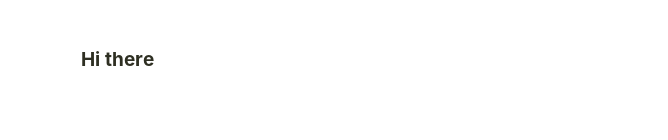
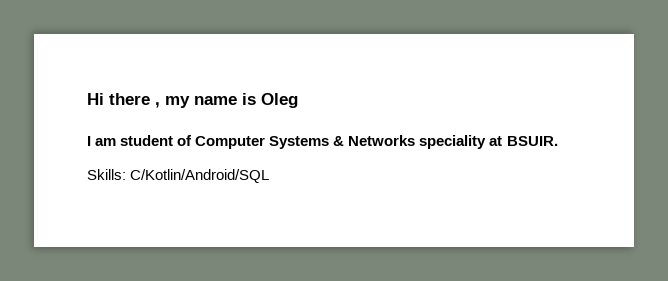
(155, 59) none -> [155,93,298,108] [87,135,558,149] [87,169,270,183] , my name is Oleg // I am student of Computer Systems & Networks speciality at BSUIR. // Skills: C/Kotlin/Android/SQL

